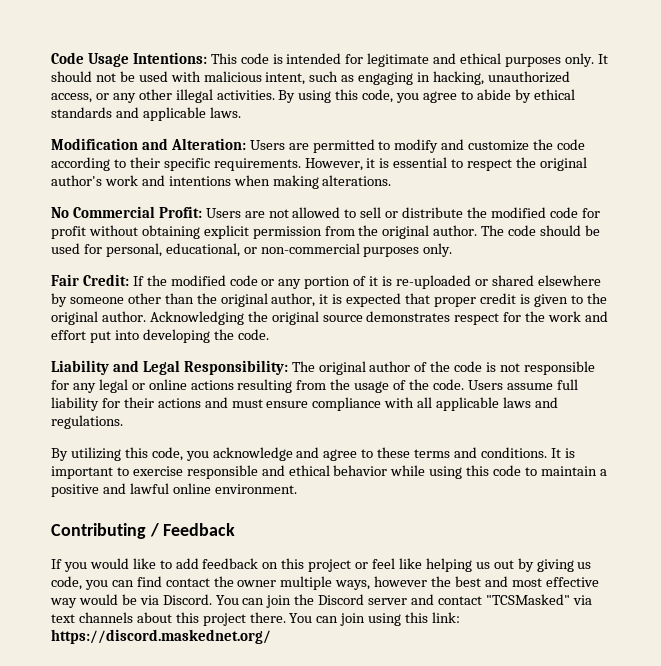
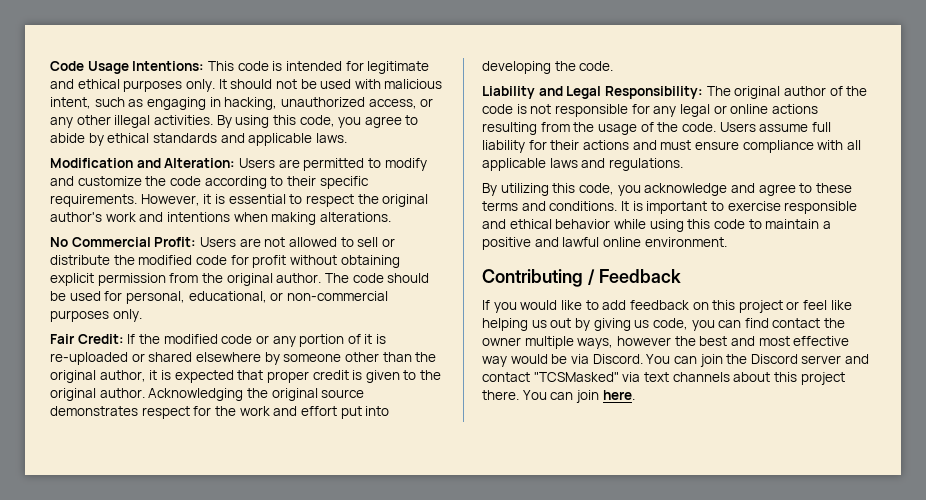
[368,612,461,626] [51,629,271,644] using this link: https://discord.maskednet.org/ -> [602,390,635,400] here.

